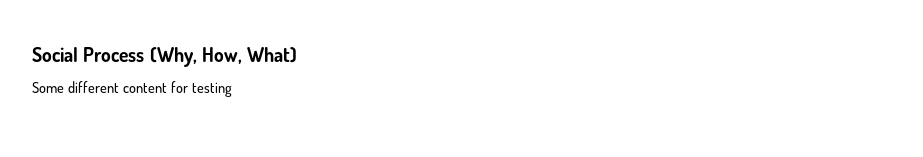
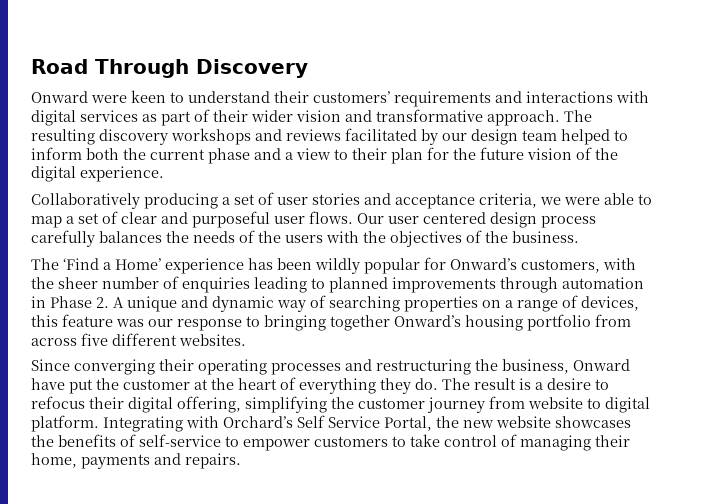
[32,47,298,67] [32,81,232,97] Social Process (Why, How, What) // Some different content for testing -> [31,59,308,78] [31,90,649,107] [31,109,592,126] [31,128,628,145] [31,147,618,164] [31,166,164,182] [31,192,652,209] [31,211,596,228] [31,230,579,247] [31,257,636,274] [31,276,644,293] [31,295,639,312] [31,314,631,331] [31,333,246,346] [31,359,630,375] [31,377,609,394] [31,396,650,413] [31,415,631,432] [31,434,630,451] [31,453,241,469] Road Through Discovery // Onward were keen to understand their customers’ requirements and interactions with digital services as part of their wider vision and transformative approach. The resulting discovery workshops and reviews facilitated by our design team helped to inform both the current phase and a view to their plan for the future vision of the digital experience. // Collaboratively producing a set of user stories and acceptance criteria, we were able to map a set of clear and purposeful user flows. Our user centered design process carefully balances the needs of the users with the objectives of the business. // The ‘Find a Home’ experience has been wildly popular for Onward’s customers, with the sheer number of enquiries leading to planned improvements through automation in Phase 2. A unique and dynamic way of searching properties on a range of devices, this feature was our response to bringing together Onward’s housing portfolio from across five different websites. // Since converging their operating processes and restructuring the business, Onward have put the customer at the heart of everything they do. The result is a desire to refocus their digital offering, simplifying the customer journey from website to digital platform. Integrating with Orchard’s Self Service Portal, the new website showcases the benefits of self-service to empower customers to take control of managing their home, payments and repairs.

